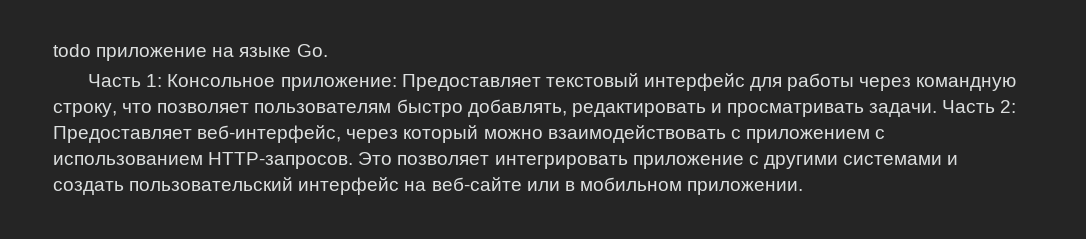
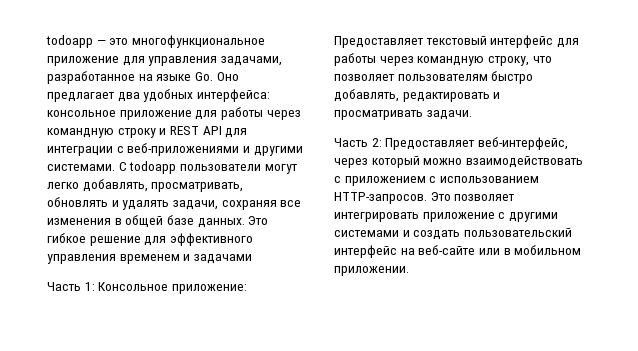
[53,44,328,61] todo приложение на языке Go. -> [46,35,265,48] [47,56,282,66] [47,71,239,84] [47,89,270,102] [47,107,301,120] [47,126,248,138] [47,143,303,156] [47,161,297,174] [47,179,244,192] [47,197,302,210] [47,215,269,228] [47,233,253,246] [47,254,252,264] todoapp — это многофункциональное приложение для управления задачами, разработанное на языке Go. Оно предлагает два удобных интерфейса: консольное приложение для работы через командную строку и REST API для интеграции с веб-приложениями и другими системами. С todoapp пользователи могут легко добавлять, просматривать, обновлять и удалять задачи, сохраняя все изменения в общей базе данных. Это гибкое решение для эффективного управления временем и задачами
(938, 110) none -> (472, 115) //

